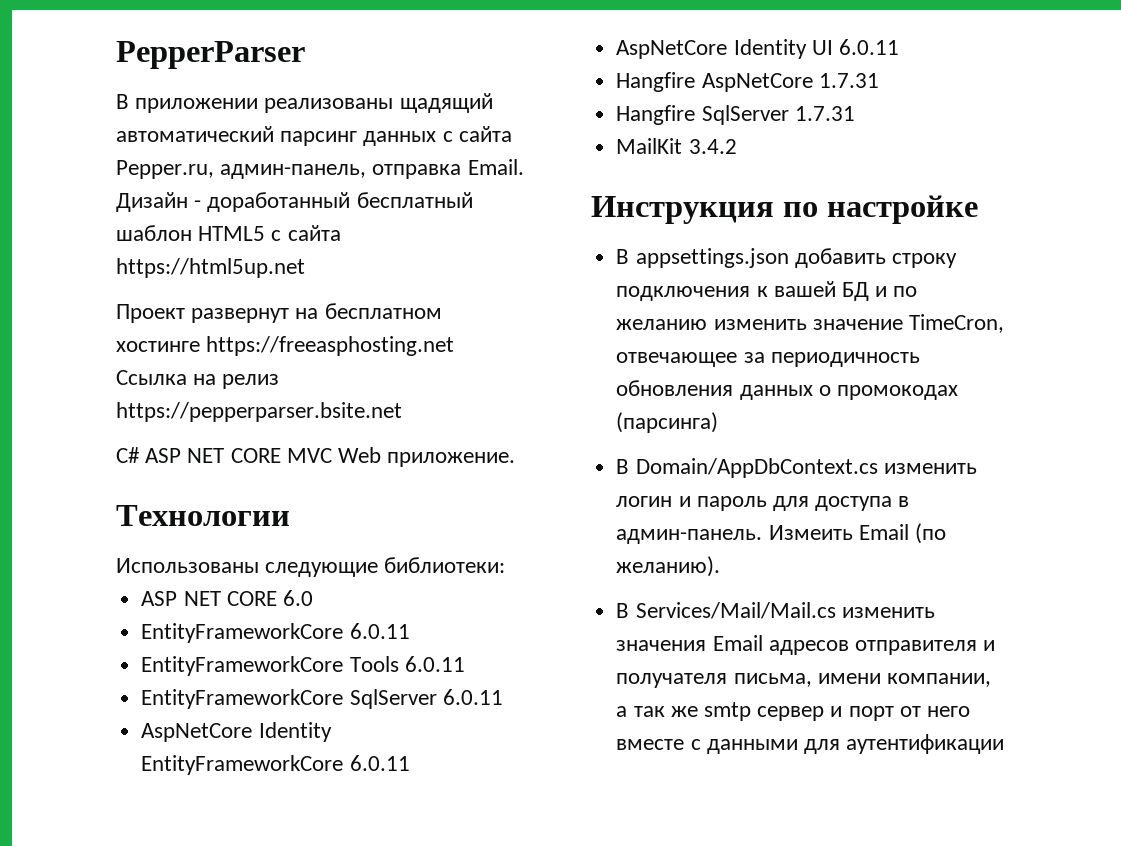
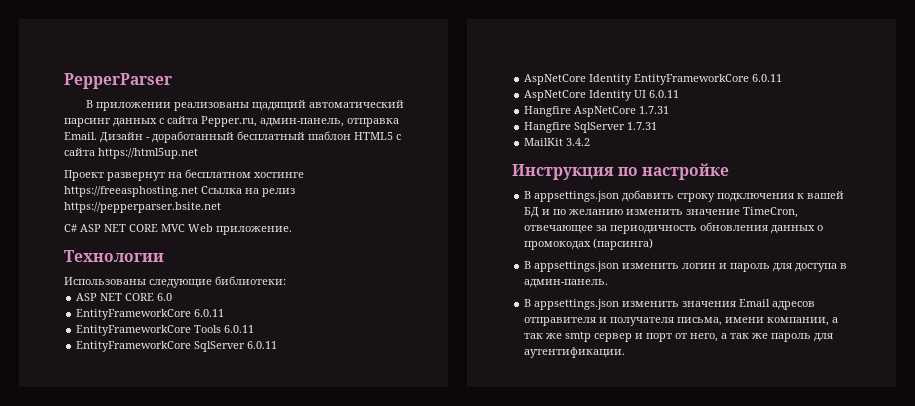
[635,458,878,478] Domain/AppDbContext.cs -> [534,261,620,272] appsettings.json
[768,523,946,544] [616,556,721,577] [616,602,836,619] Измеить Email (по желанию). // В Services/Mail/Mail.cs -> [524,299,620,310] // В appsettings.json
[926,706,970,717] [616,734,1005,754] него вместе с данными для аутентификации -> [690,333,834,342] [524,347,626,358] него, а так же пароль для аутентификации.

